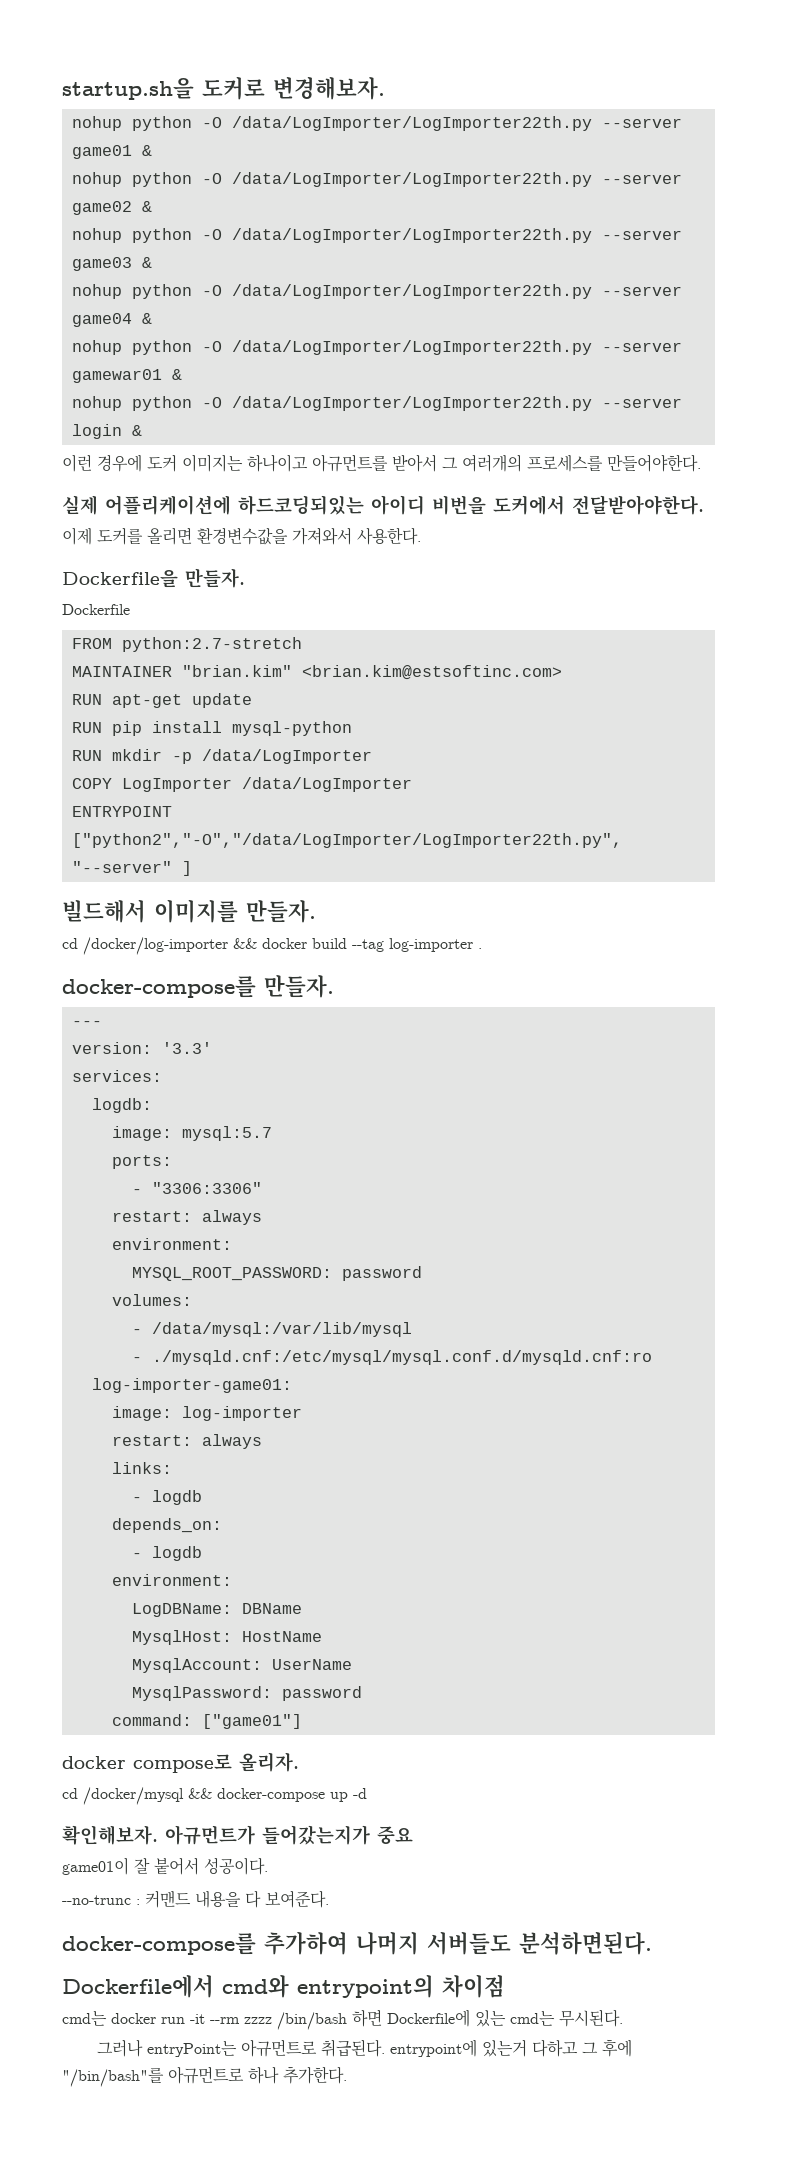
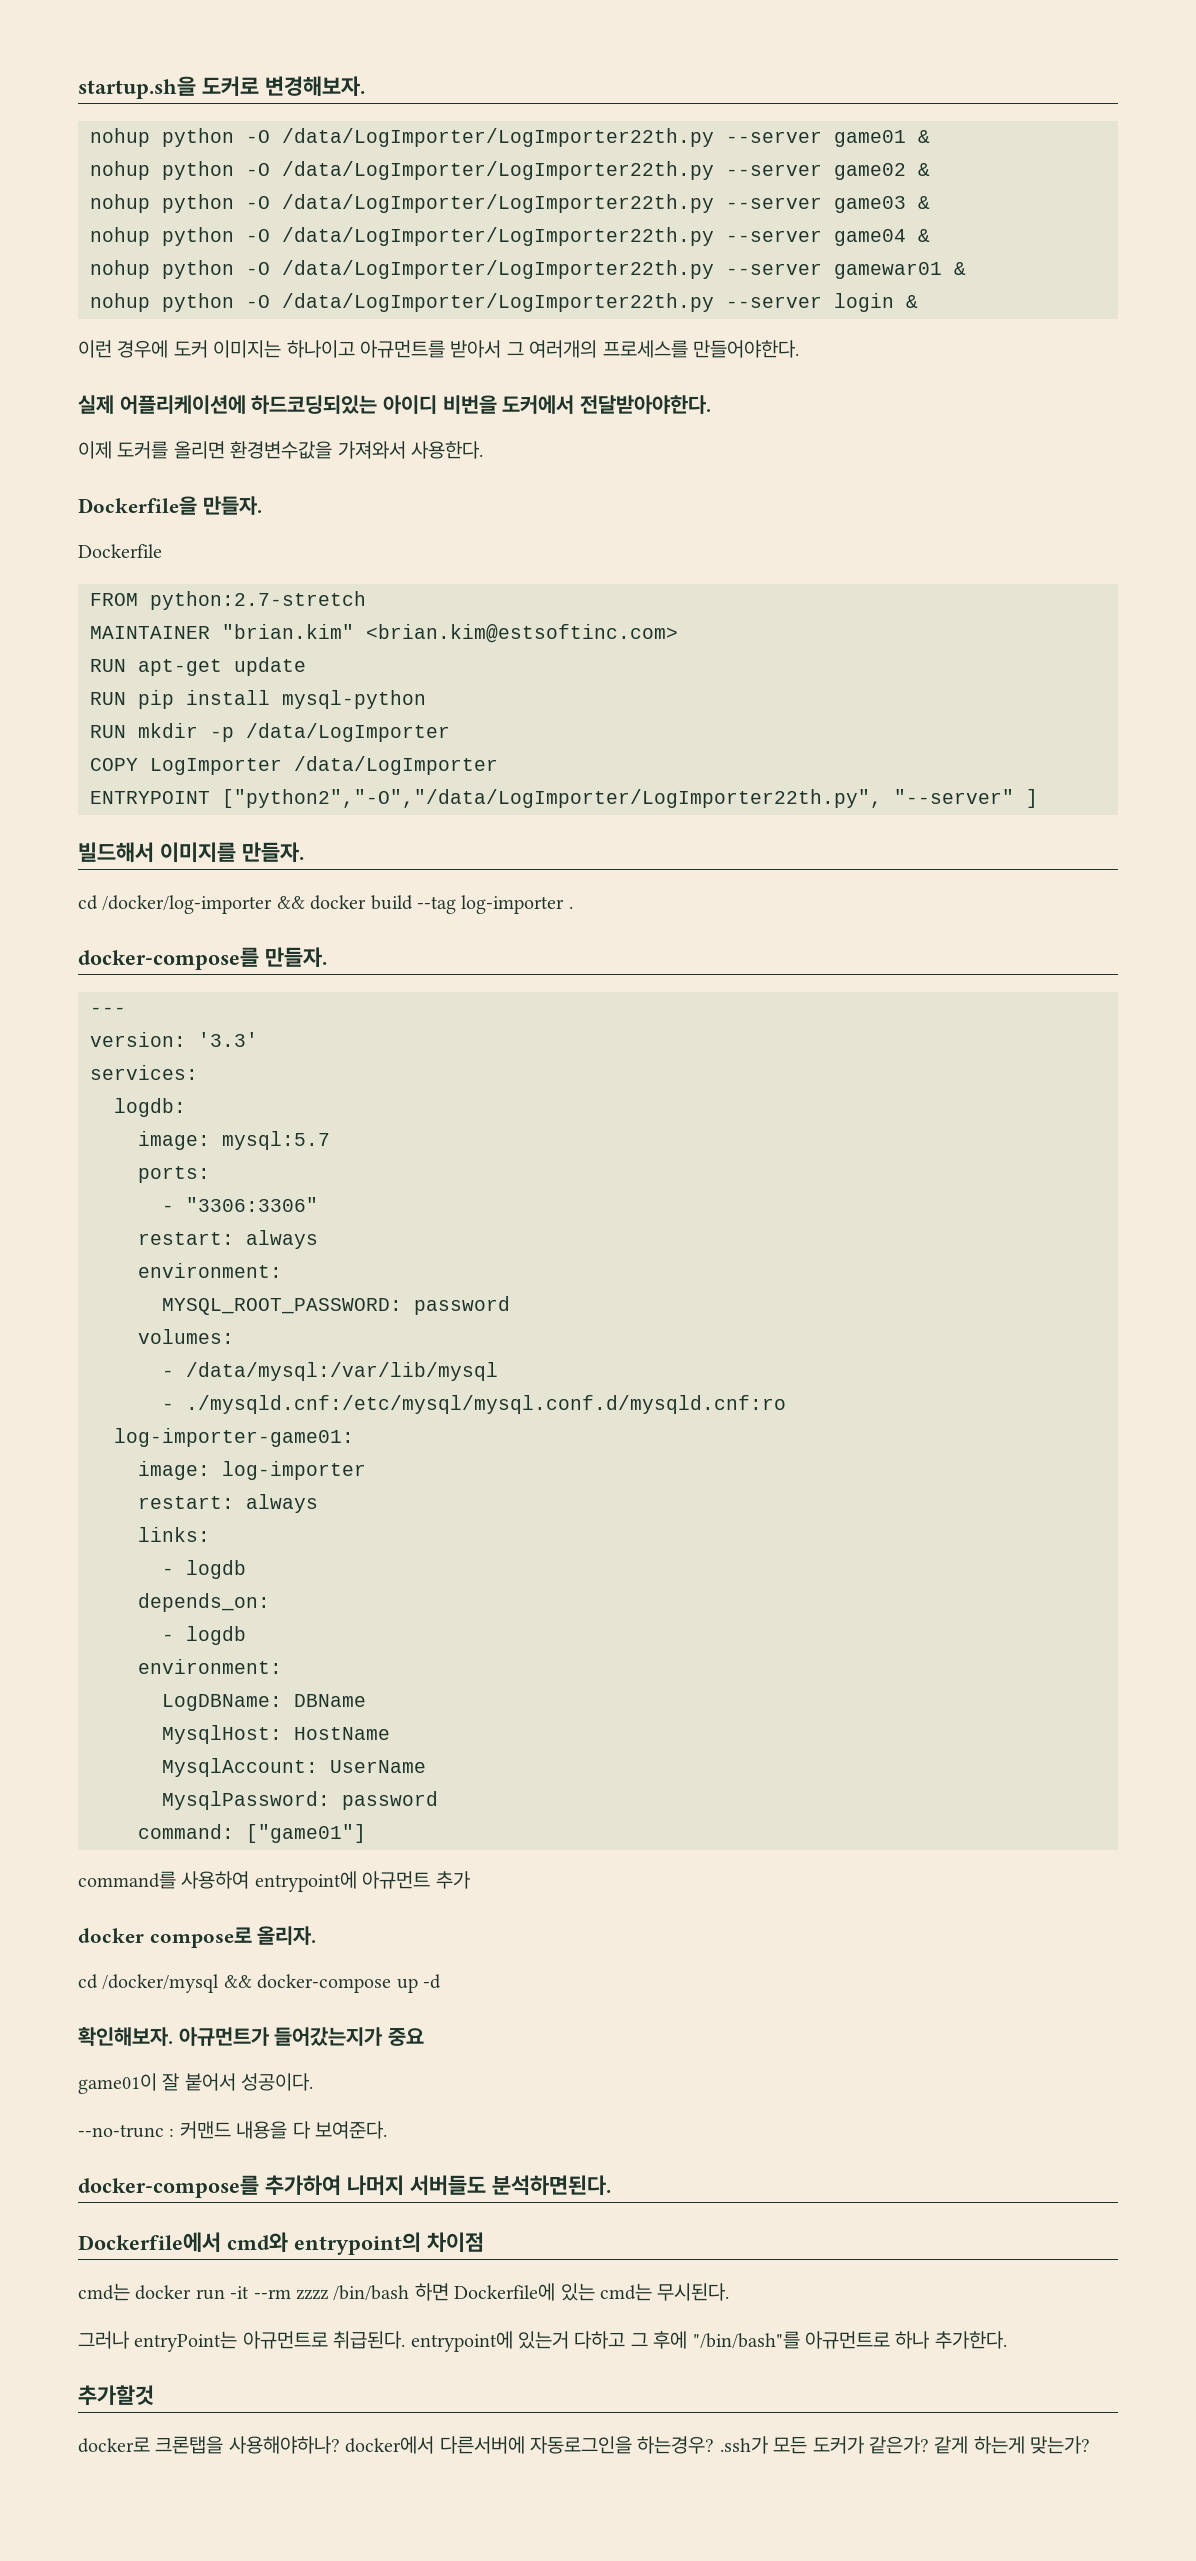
(302, 1721) none -> [78,1871,470,1892] // command를 사용하여 entrypoint에 아규먼트 추가
(347, 2075) none -> [78,2385,154,2405] [78,2436,1091,2454] // 추가할것 // docker로 크론탭을 사용해야하나? docker에서 다른서버에 자동로그인을 하는경우? .ssh가 모든 도커가 같은가? 같게 하는게 맞는가?

